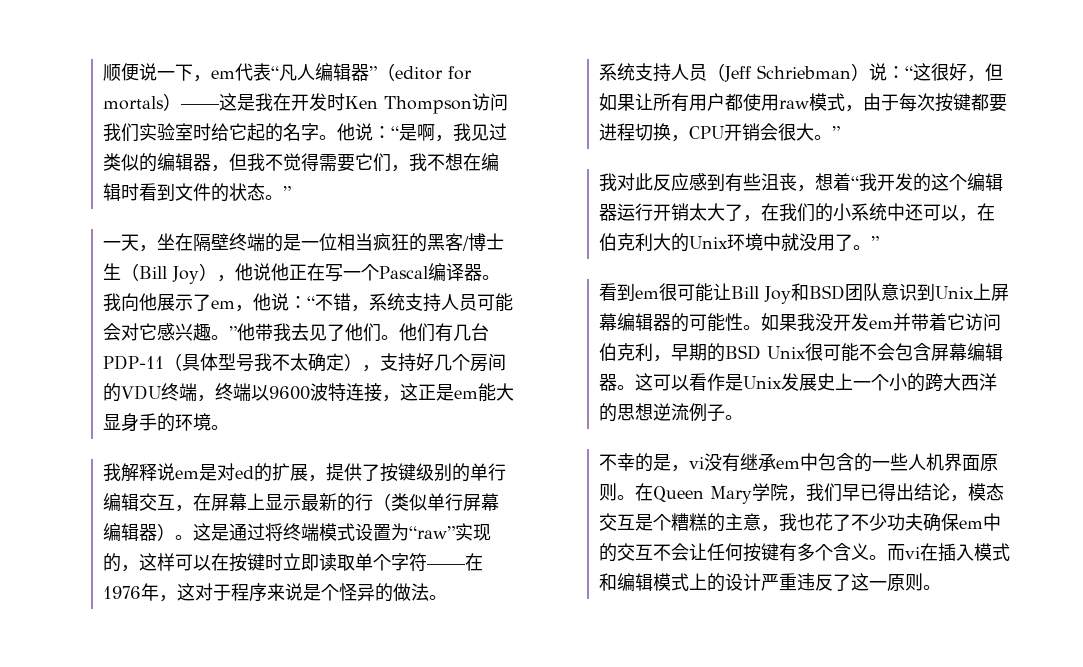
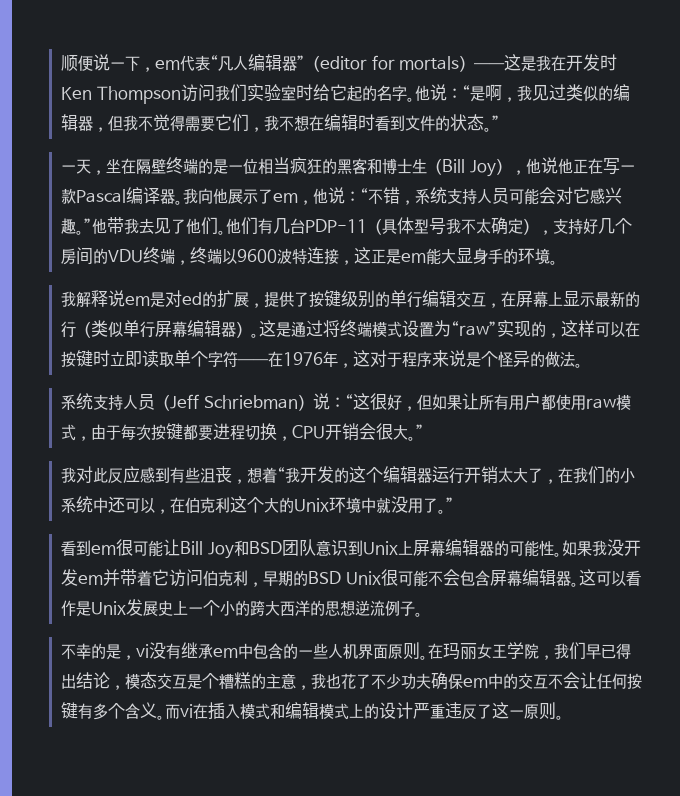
[462,236,470,251] / -> [367,158,383,174] 和
[361,264,380,281] 个 -> [61,188,77,204] 款
(654, 242) none -> [230,496,265,513] 这个
[653,486,753,504] Queen Mary -> [443,642,508,660] 玛丽女王

